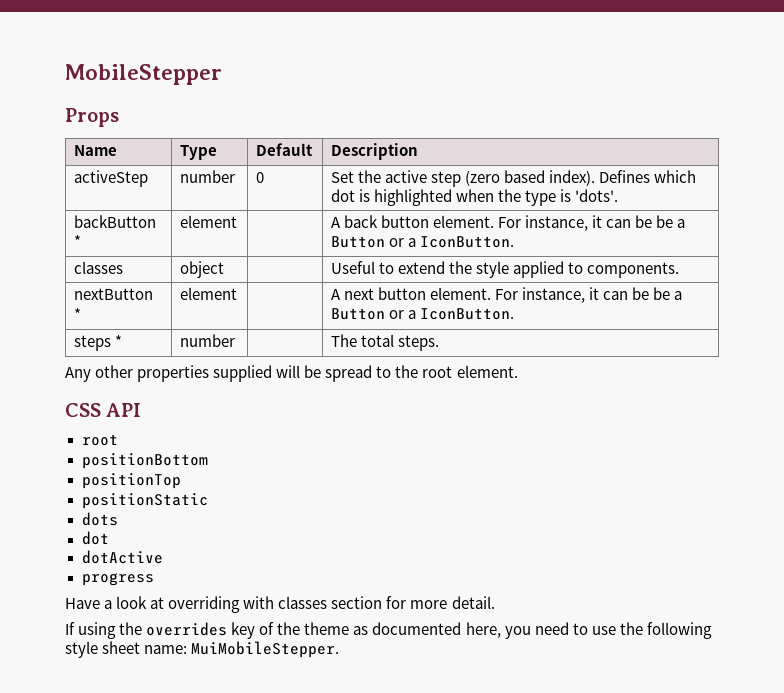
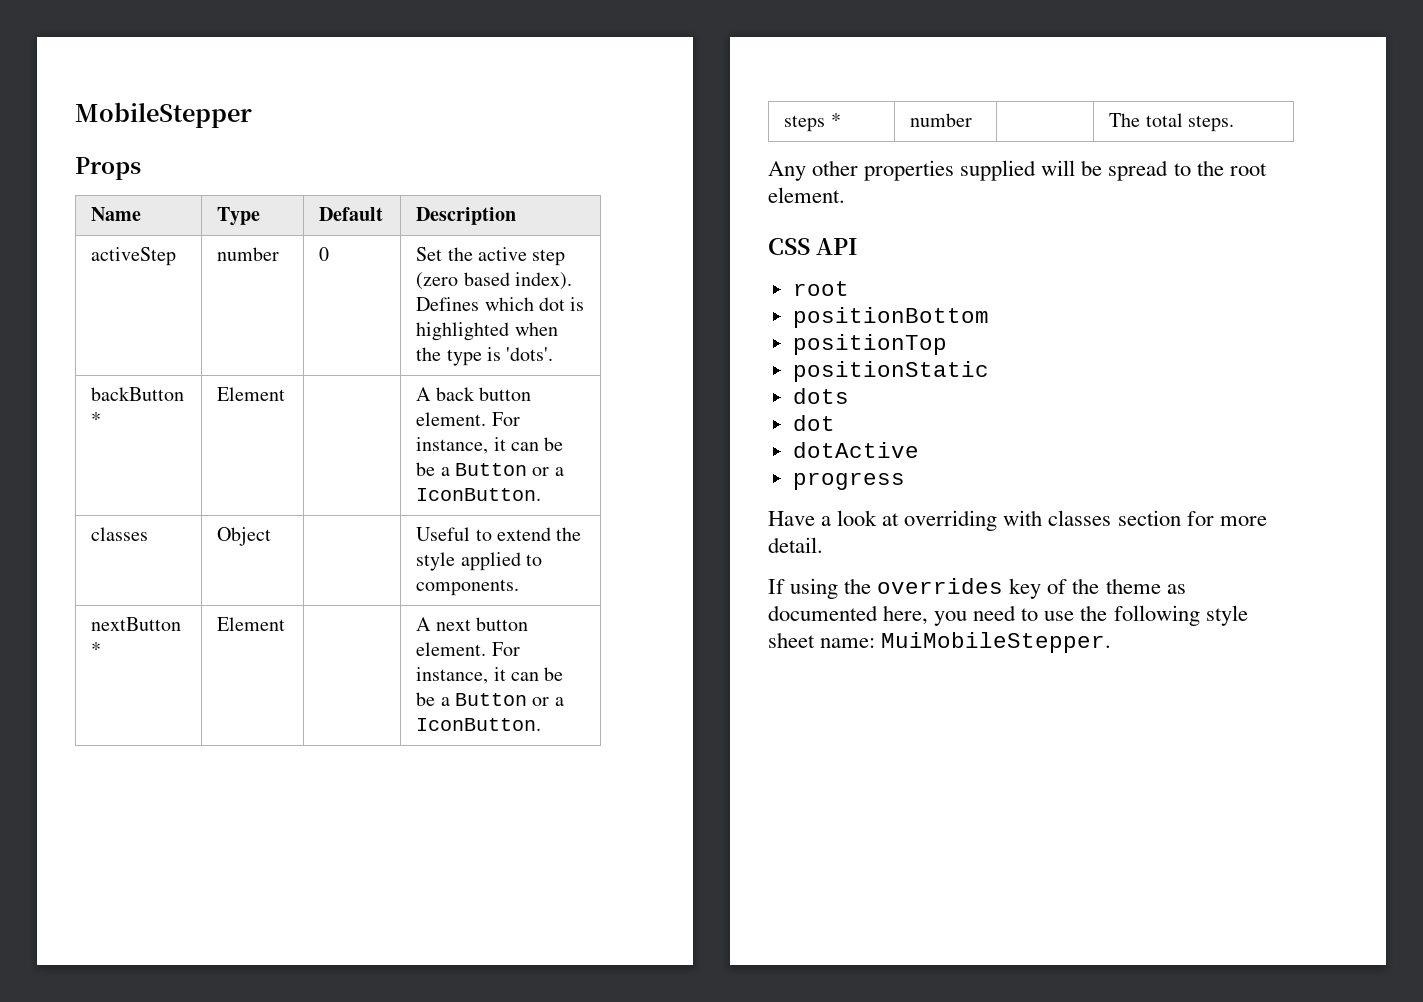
[179,215,237,228] element -> [217,387,286,401] Element
[179,261,224,278] object -> [217,527,272,546] Object
[179,287,237,300] element -> [217,617,286,631] Element

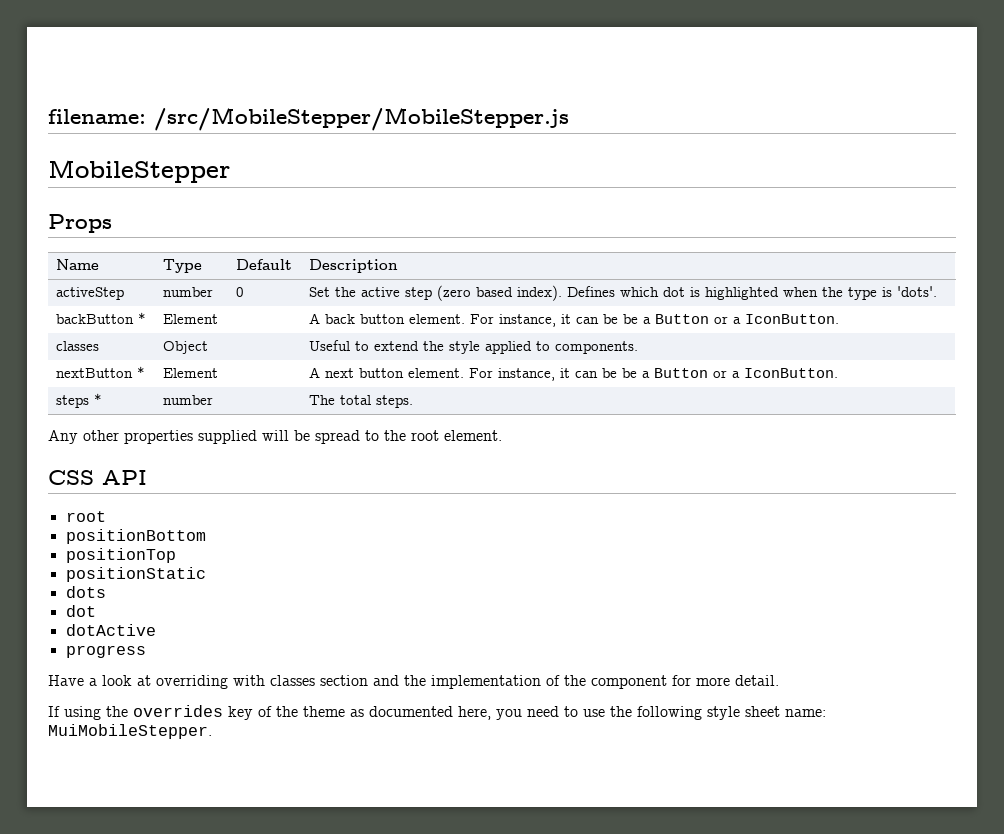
(75, 115) none -> [48,107,569,131] filename: /src/MobileStepper/MobileStepper.js //
(1181, 518) none -> [373,675,667,689] and the implementation of the component

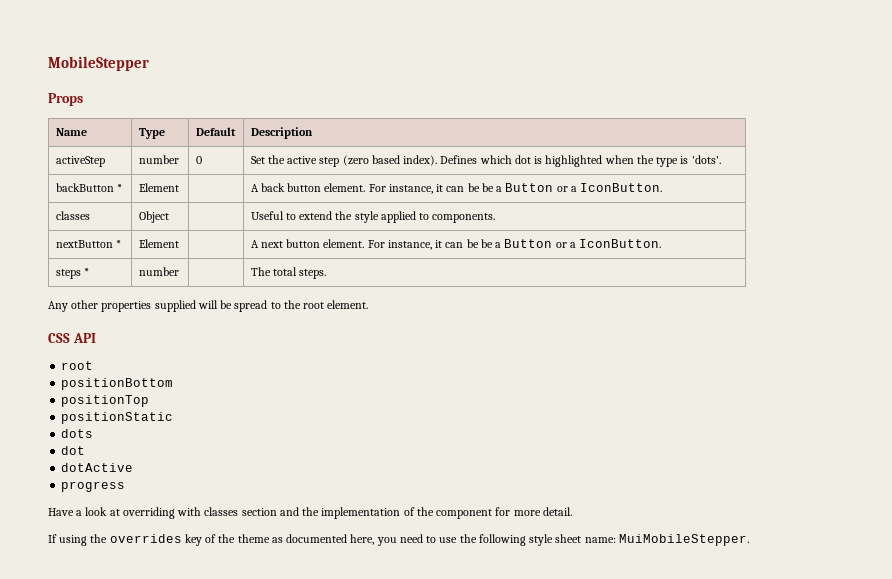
[48,107,569,131] filename: /src/MobileStepper/MobileStepper.js // -> (48, 63) none

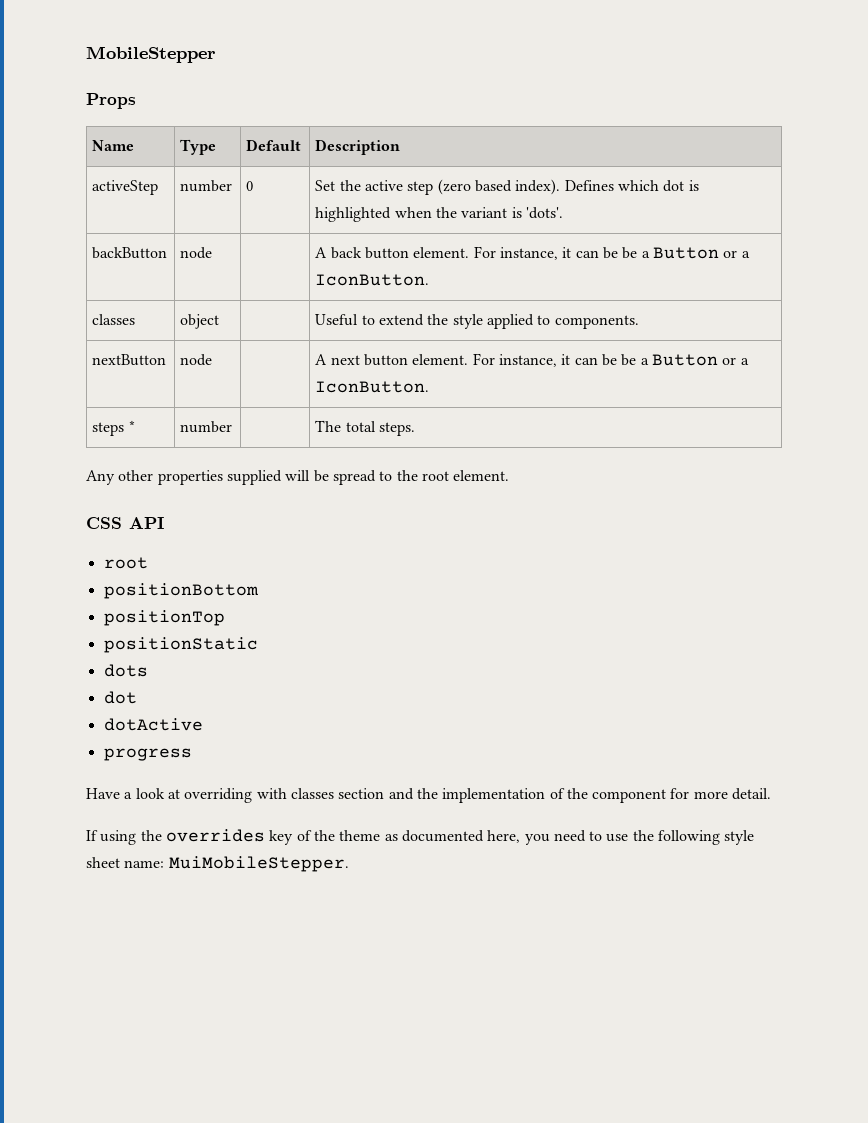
[656,157,679,167] type -> [461,207,508,218] variant
[116,184,122,192] [138,183,179,192] * | Element -> [180,247,213,259] | node
[138,211,169,223] Object -> [180,314,220,329] object
[115,240,121,248] [138,239,179,248] * | Element -> [180,354,213,366] | node

